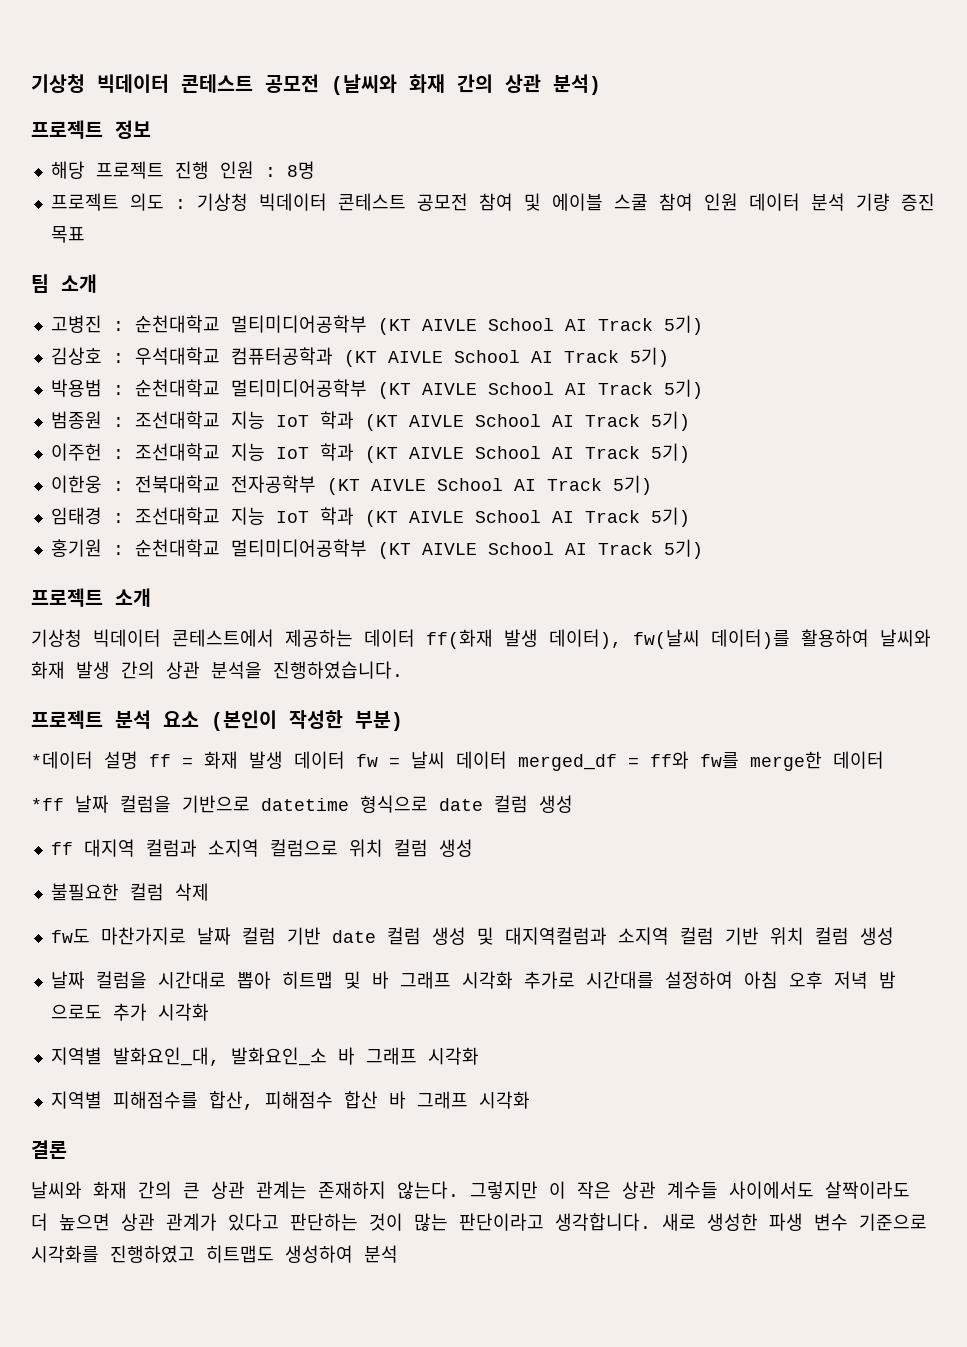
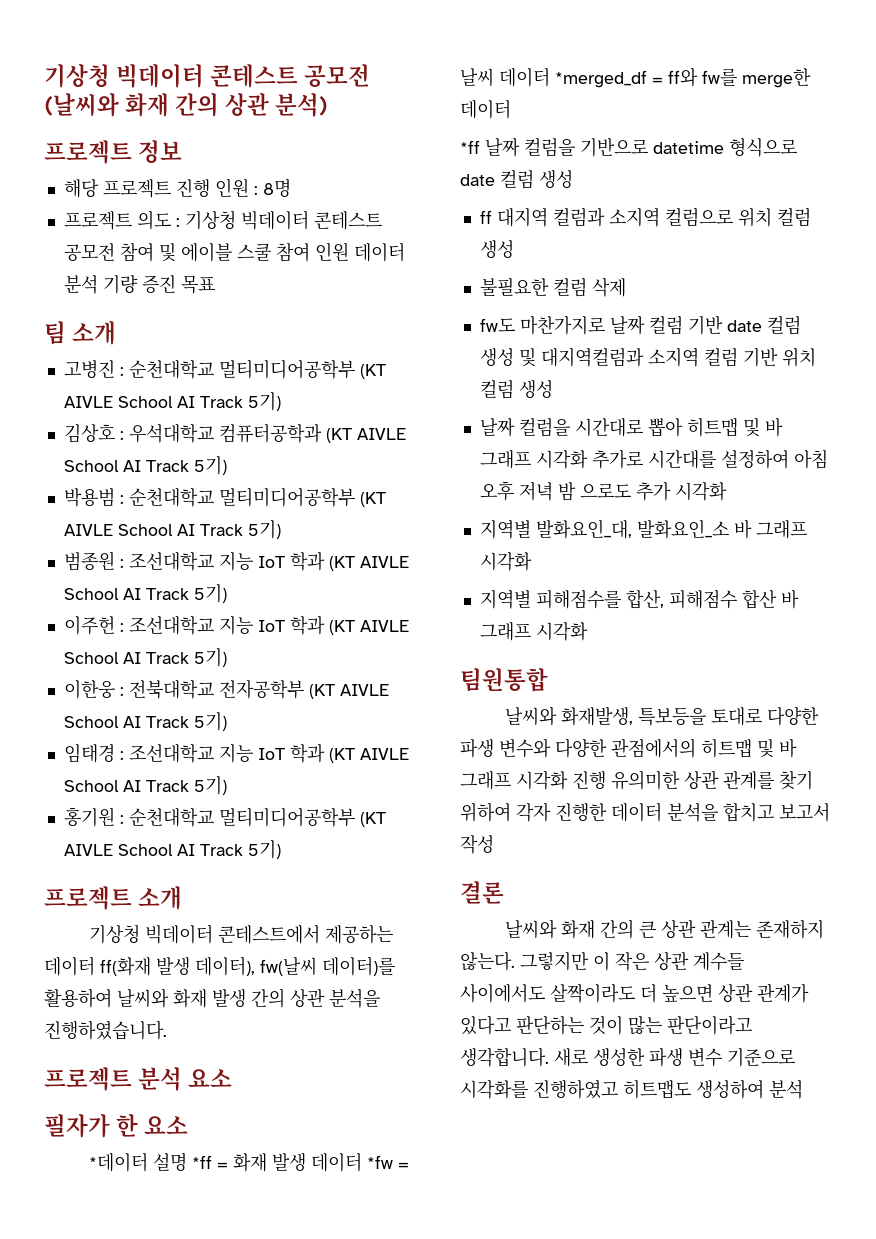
[211,710,403,731] (본인이 작성한 부분) -> [44,1114,189,1138] // 필자가 한 요소
[149,754,171,767] ff -> [192,1155,213,1169] *ff
[356,754,378,767] fw -> [367,1155,394,1169] *fw
[518,754,617,771] merged_df -> [555,70,647,88] *merged_df
(530, 1100) none -> [460,668,548,692] [505,706,820,726] [460,738,797,758] [460,770,813,790] [460,802,830,822] [460,835,494,854] // 팀원통합 // 날씨와 화재발생, 특보등을 토대로 다양한 파생 변수와 다양한 관점에서의 히트맵 및 바 그래프 시각화 진행 유의미한 상관 관계를 찾기 위하여 각자 진행한 데이터 분석을 합치고 보고서 작성

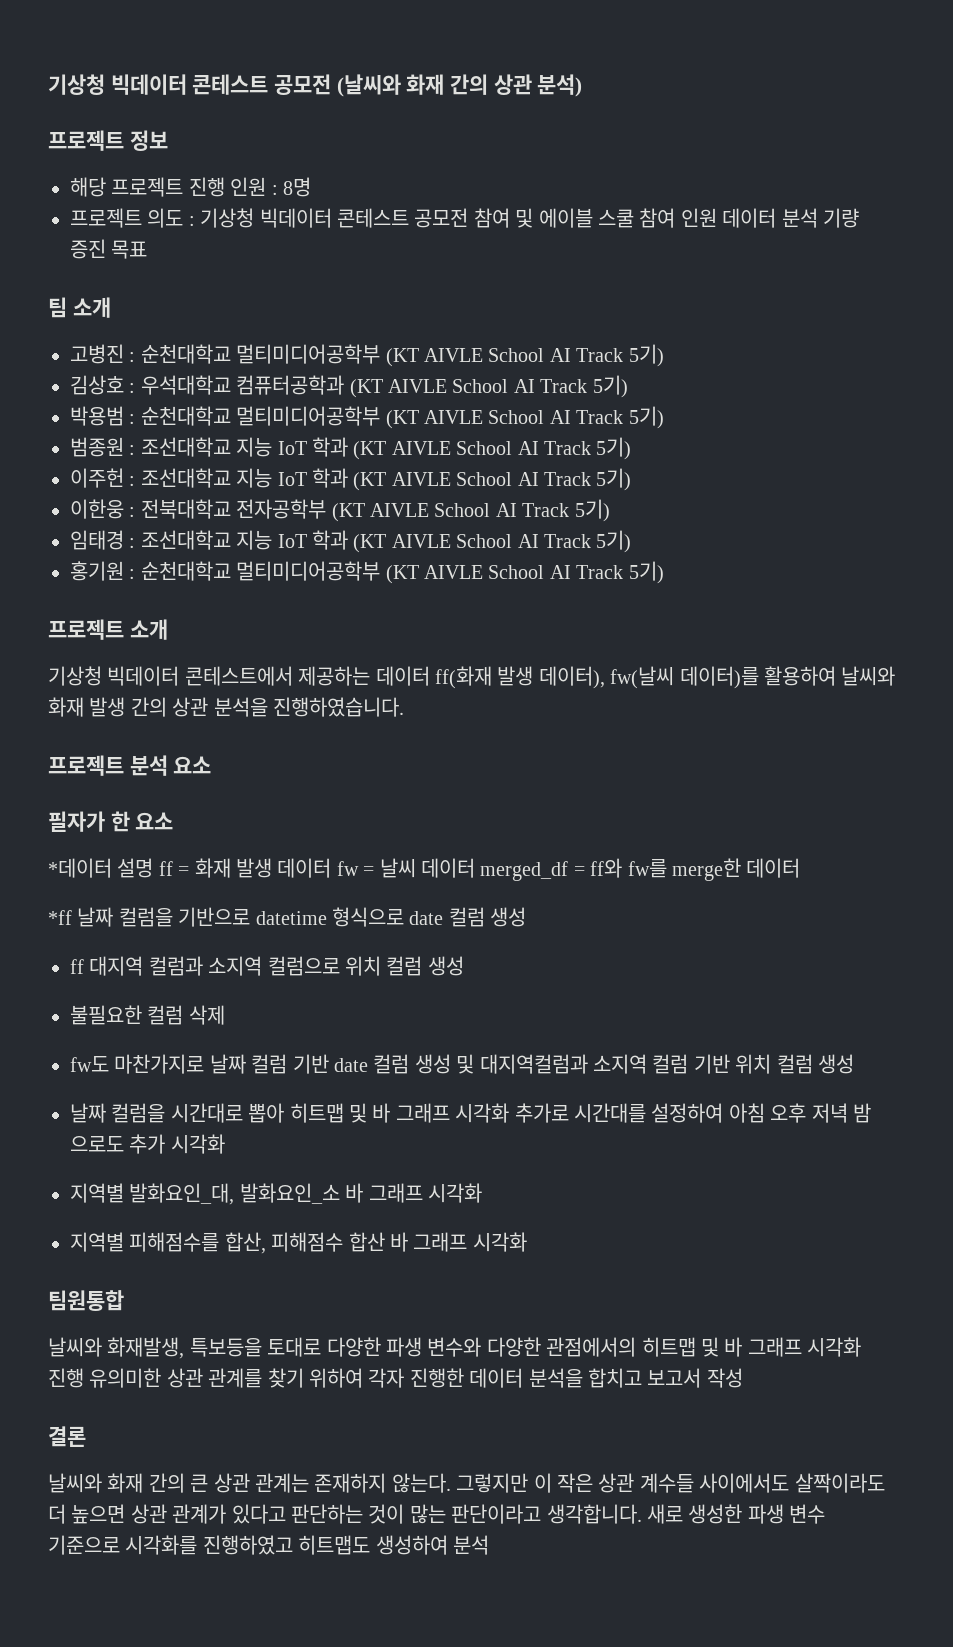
[192,1155,213,1169] *ff -> [158,861,173,876] ff
[367,1155,394,1169] *fw -> [336,861,359,876] fw
[555,70,647,88] *merged_df -> [480,861,569,881] merged_df

